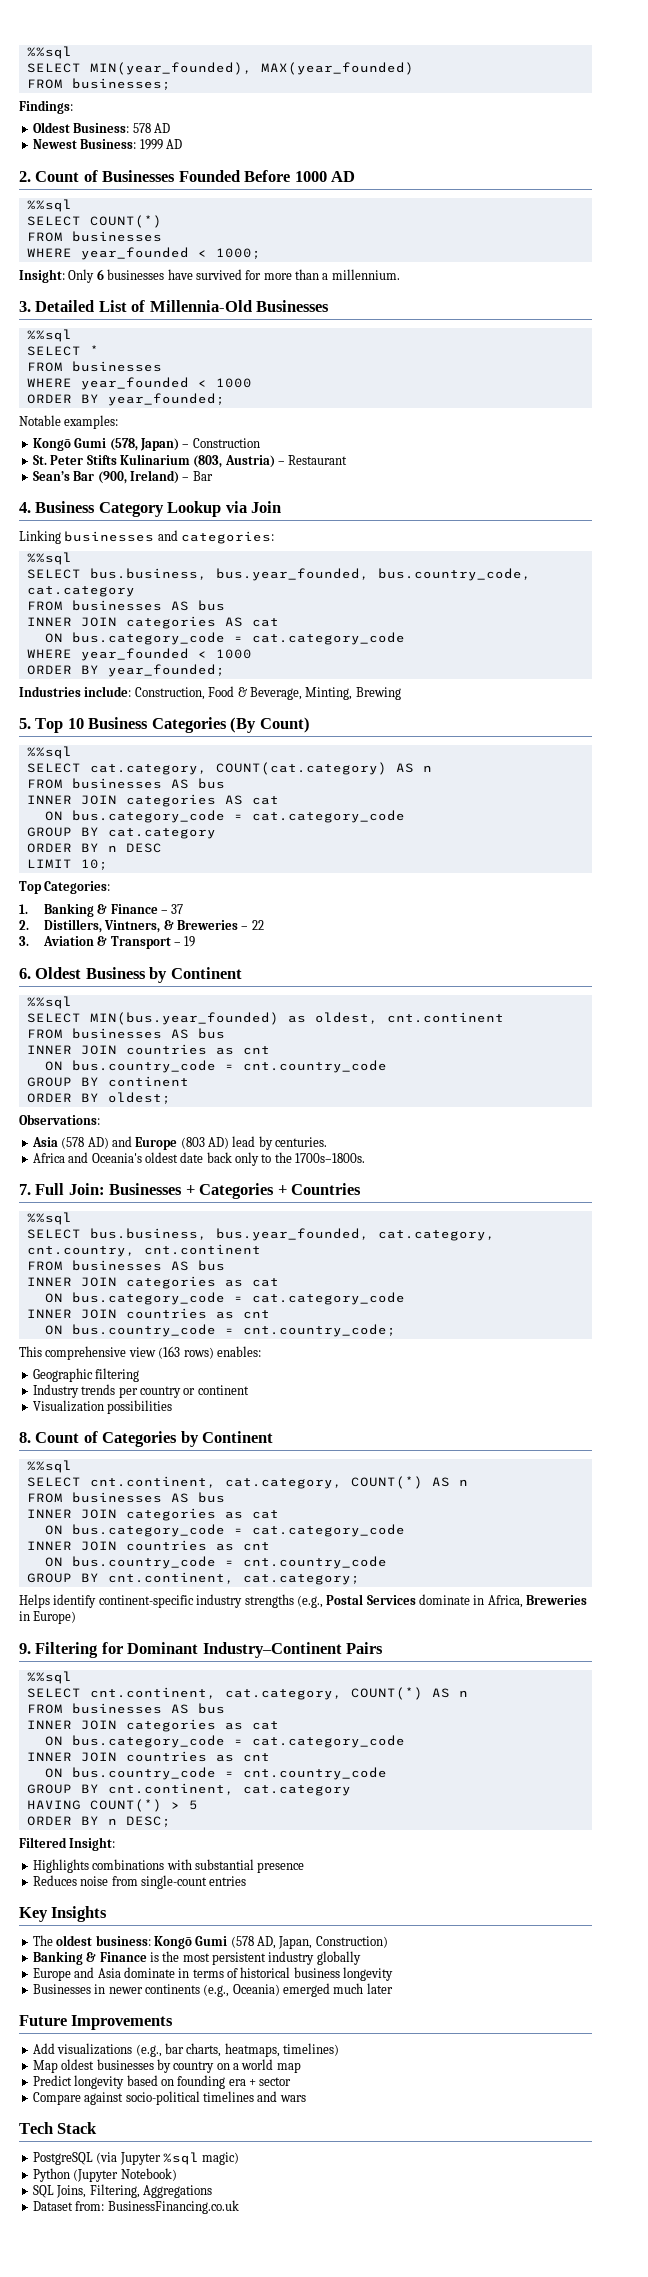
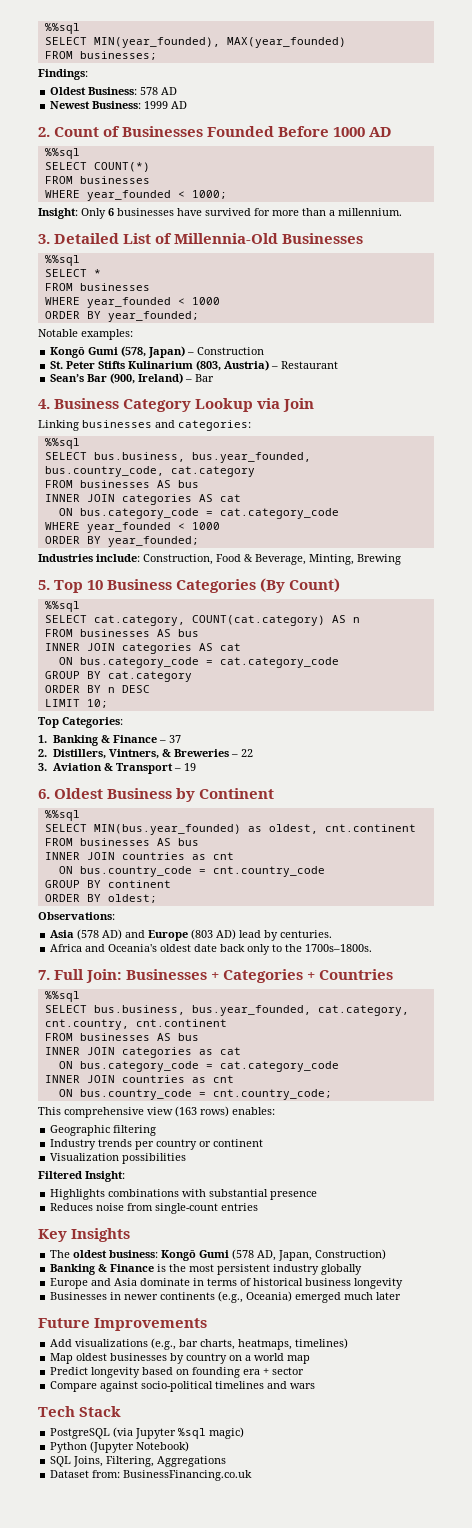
[19,1431,274,1447] [26,1460,72,1473] [26,1476,468,1489] [26,1492,225,1503] [26,1508,279,1521] [44,1524,405,1537] [26,1540,270,1551] [44,1556,387,1569] [26,1572,360,1585] [19,1594,588,1608] [19,1611,77,1624] [19,1642,384,1658] [26,1671,72,1684] [26,1687,468,1700] [26,1703,225,1714] [26,1719,279,1732] [44,1735,405,1748] [26,1751,270,1762] [44,1767,387,1780] [26,1783,351,1796] [26,1799,198,1812] [26,1816,171,1827] // 8. Count of Categories by Continent // %%sql // SELECT cnt.continent, cat.category, COUNT(*) AS n // FROM businesses AS bus // INNER JOIN categories as cat // ON bus.category_code = cat.category_code // INNER JOIN countries as cnt // ON bus.country_code = cnt.country_code // GROUP BY cnt.continent, cat.category; // Helps identify continent-specific industry strengths (e.g., Postal Services dominate in Africa, Breweries in Europe) // 9. Filtering for Dominant Industry–Continent Pairs // %%sql // SELECT cnt.continent, cat.category, COUNT(*) AS n // FROM businesses AS bus // INNER JOIN categories as cat // ON bus.category_code = cat.category_code // INNER JOIN countries as cnt // ON bus.country_code = cnt.country_code // GROUP BY cnt.continent, cat.category // HAVING COUNT(*) > 5 // ORDER BY n DESC; -> (187, 1158) none

